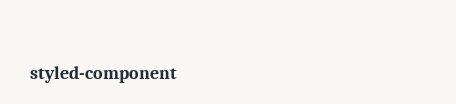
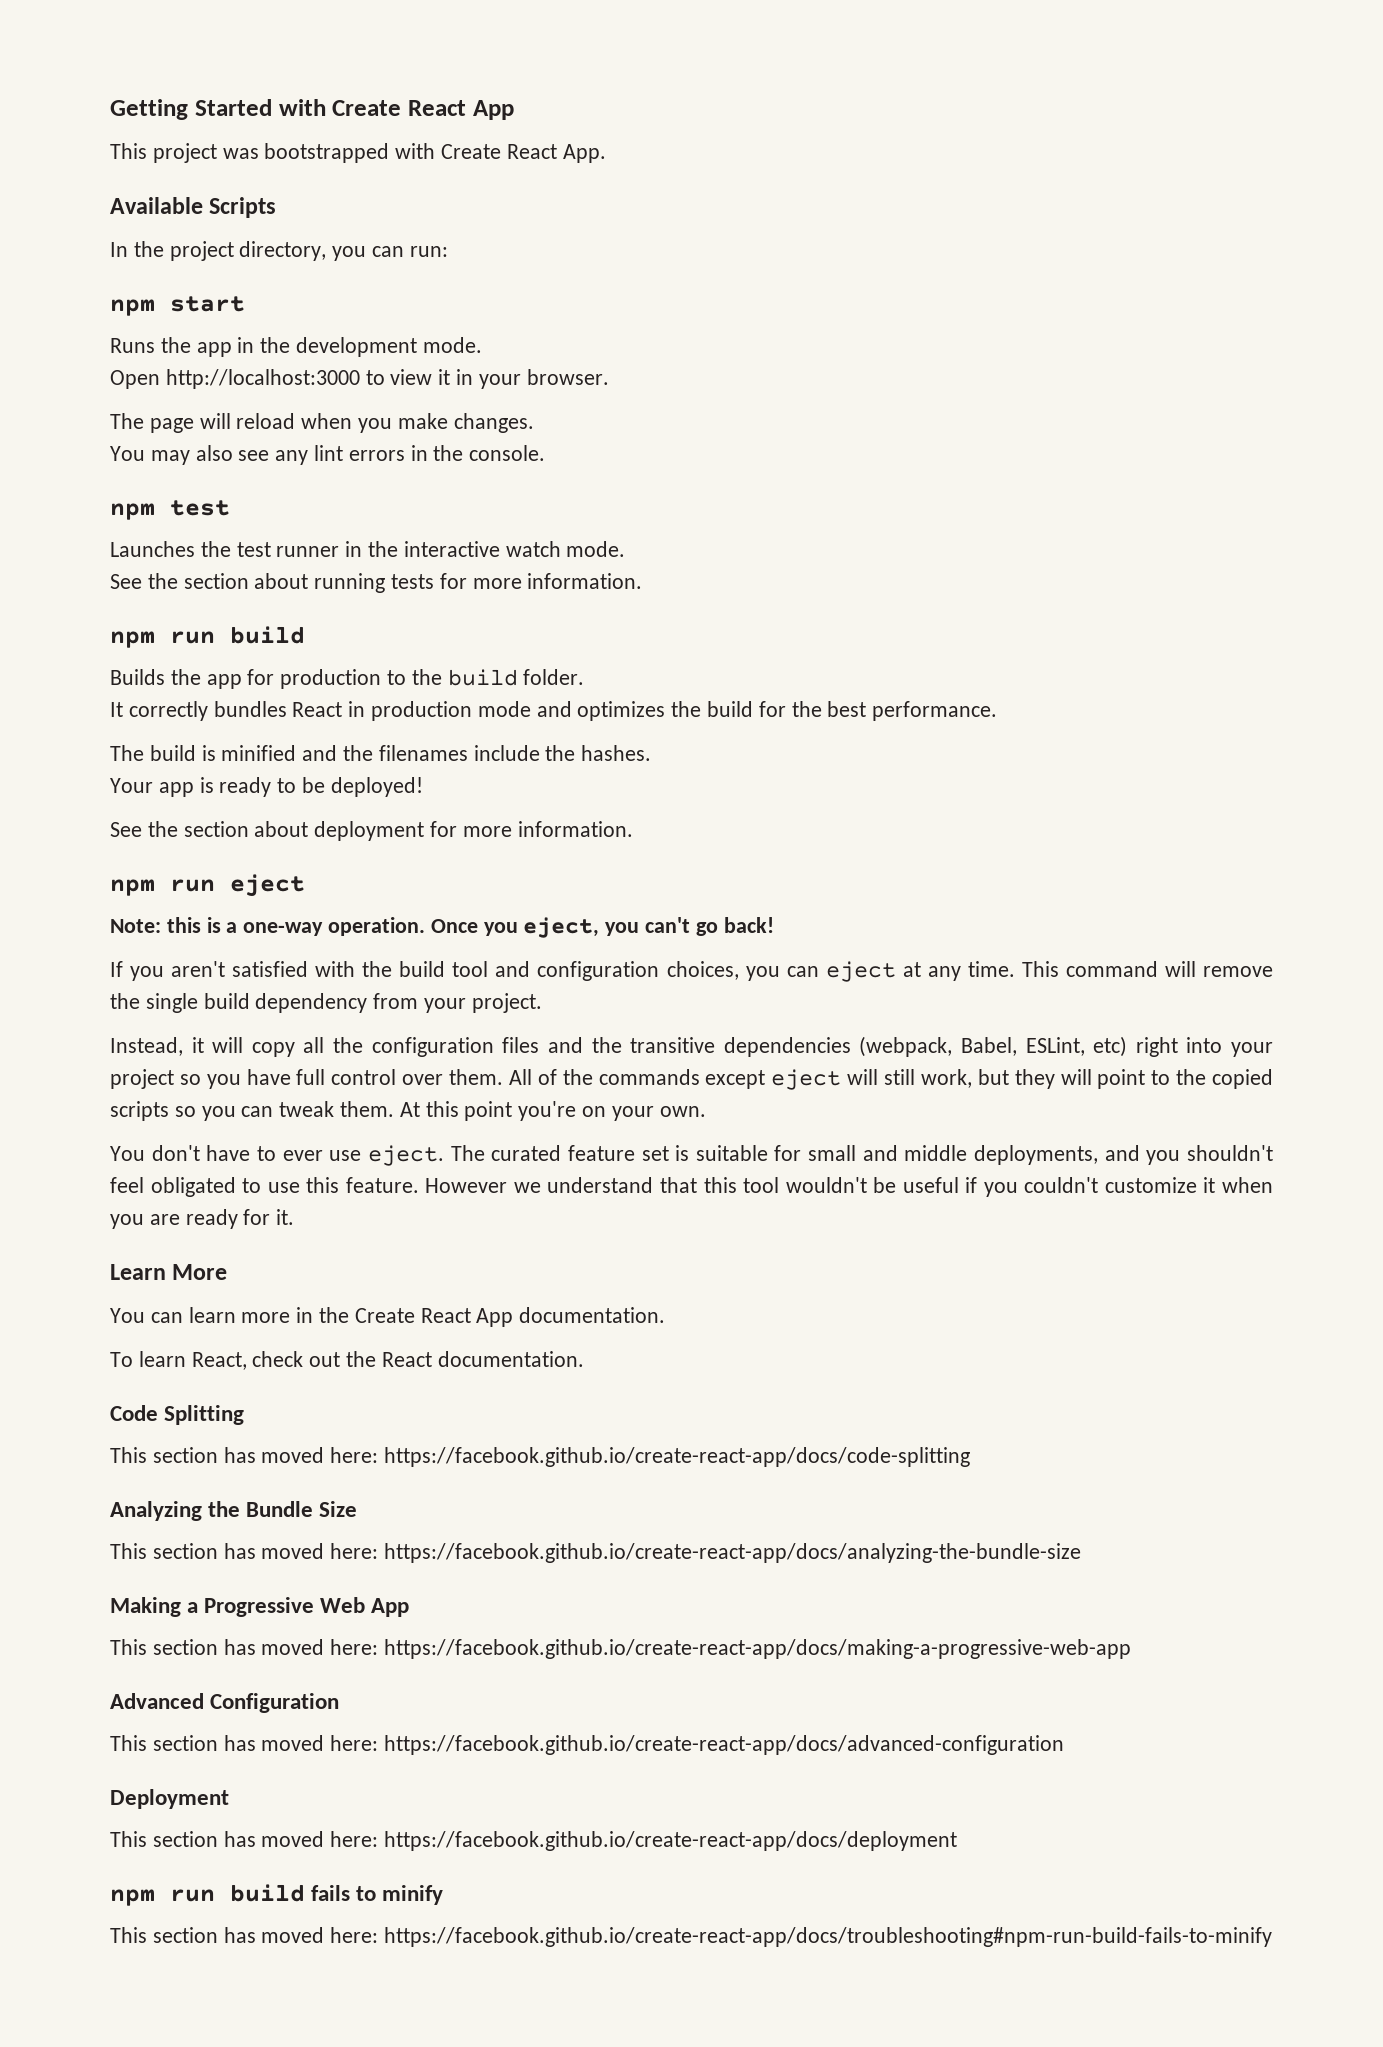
[30,66,177,83] styled-component -> [110,99,514,120] [110,143,606,163] [110,197,277,218] [110,241,448,261] [110,296,245,316] [110,337,482,357] [110,369,609,389] [110,413,534,433] [110,445,546,465] [110,500,230,520] [110,541,626,557] [110,573,643,593] [110,626,305,648] [110,669,585,689] [110,701,998,721] [110,745,652,761] [110,777,423,797] [110,821,633,841] [110,874,305,897] [110,917,774,938] [110,961,1273,982] [110,993,542,1013] [110,1036,1273,1057] [110,1069,1273,1090] [110,1101,706,1121] [110,1145,1273,1166] [110,1177,1273,1197] [110,1209,295,1229] [110,1264,228,1280] [110,1307,666,1327] [110,1351,584,1370] [110,1405,245,1425] [110,1447,971,1467] [110,1501,358,1521] [110,1543,1082,1563] [110,1597,410,1617] [110,1639,1132,1659] [110,1693,340,1713] [110,1735,1065,1755] [110,1789,229,1809] [110,1831,958,1851] [110,1884,444,1906] [110,1927,1273,1947] Getting Started with Create React App // This project was bootstrapped with Create React App. // Available Scripts // In the project directory, you can run: // npm start // Runs the app in the development mode. // Open http://localhost:3000 to view it in your browser. // The page will reload when you make changes. // You may also see any lint errors in the console. // npm test // Launches the test runner in the interactive watch mode. // See the section about running tests for more information. // npm run build // Builds the app for production to the build folder. // It correctly bundles React in production mode and optimizes the build for the best performance. // The build is minified and the filenames include the hashes. // Your app is ready to be deployed! // See the section about deployment for more information. // npm run eject // Note: this is a one-way operation. Once you eject, you can't go back! // If you aren't satisfied with the build tool and configuration choices, you can eject at any time. This command will remove the single build dependency from your project. // Instead, it will copy all the configuration files and the transitive dependencies (webpack, Babel, ESLint, etc) right into your project so you have full control over them. All of the commands except eject will still work, but they will point to the copied scripts so you can tweak them. At this point you're on your own. // You don't have to ever use eject. The curated feature set is suitable for small and middle deployments, and you shouldn't feel obligated to use this feature. However we understand that this tool wouldn't be useful if you couldn't customize it when you are ready for it. // Learn More // You can learn more in the Create React App documentation. // To learn React, check out the React documentation. // Code Splitting // This section has moved here: https://facebook.github.io/create-react-app/docs/code-splitting // Analyzing the Bundle Size // This section has moved here: https://facebook.github.io/create-react-app/docs/analyzing-the-bundle-size // Making a Progressive Web App // This section has moved here: https://facebook.github.io/create-react-app/docs/making-a-progressive-web-app // Advanced Configuration // This section has moved here: https://facebook.github.io/create-react-app/docs/advanced-configuration // Deployment // This section has moved here: https://facebook.github.io/create-react-app/docs/deployment // npm run build fails to minify // This section has moved here: https://facebook.github.io/create-react-app/docs/troubleshooting#npm-run-build-fails-to-minify

